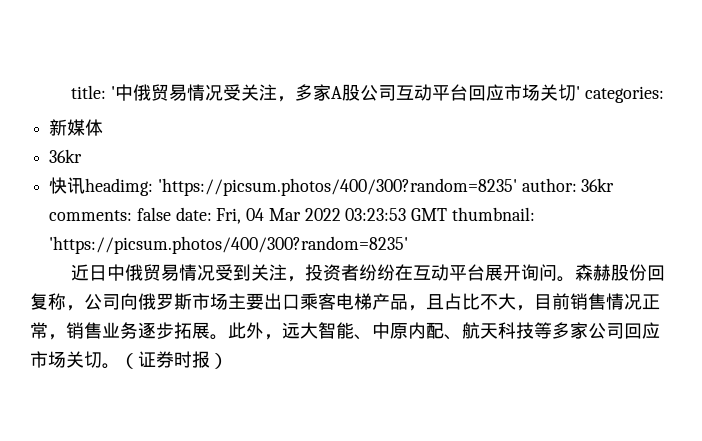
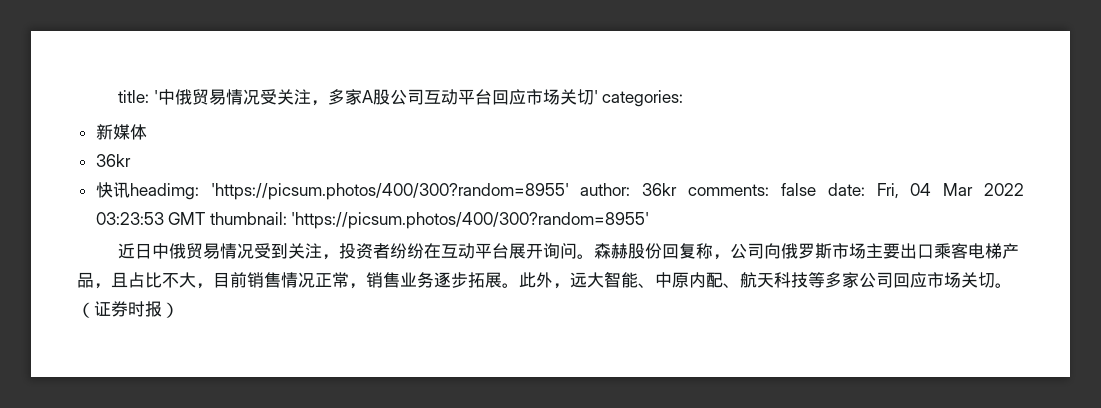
[157,178,517,196] 'https://picsum.photos/400/300?random=8235' -> [210,183,569,200] 'https://picsum.photos/400/300?random=8955'
[49,236,409,254] 'https://picsum.photos/400/300?random=8235' -> [291,212,650,229] 'https://picsum.photos/400/300?random=8955'

